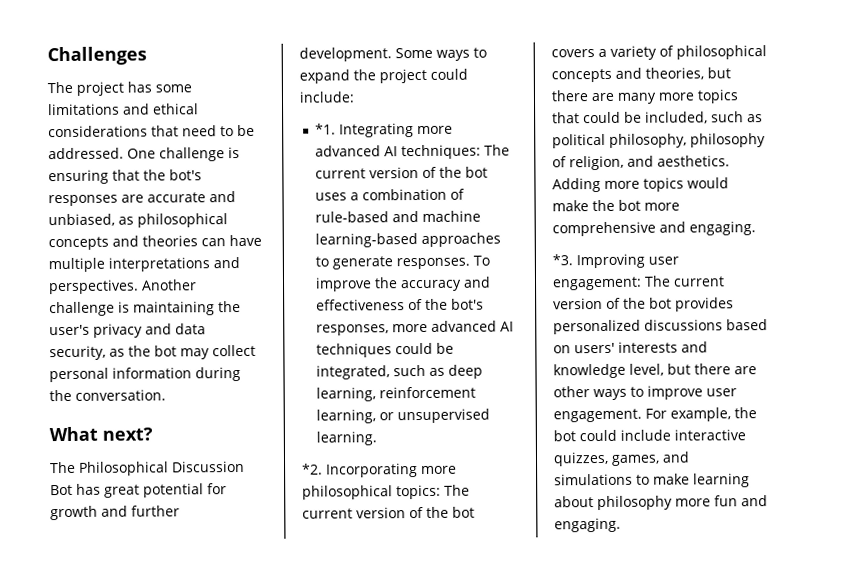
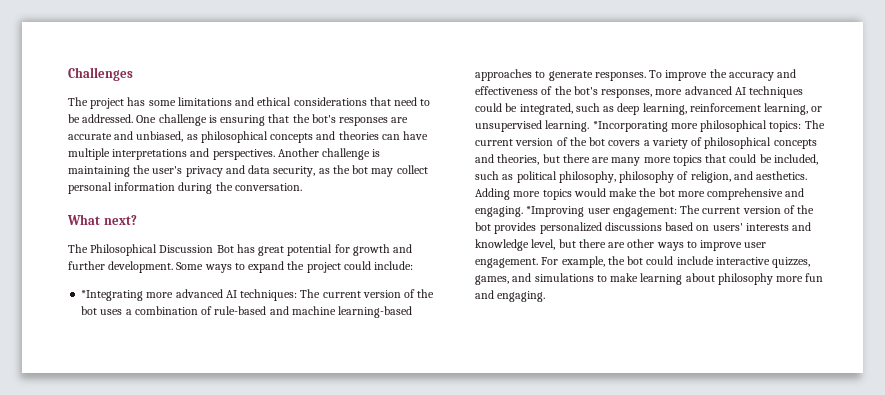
[315,123,415,138] *1. Integrating -> [81,290,144,301] *Integrating
[302,463,418,478] // *2. Incorporating -> [592,121,668,132] *Incorporating
[552,253,645,269] // *3. Improving -> [526,206,585,217] *Improving

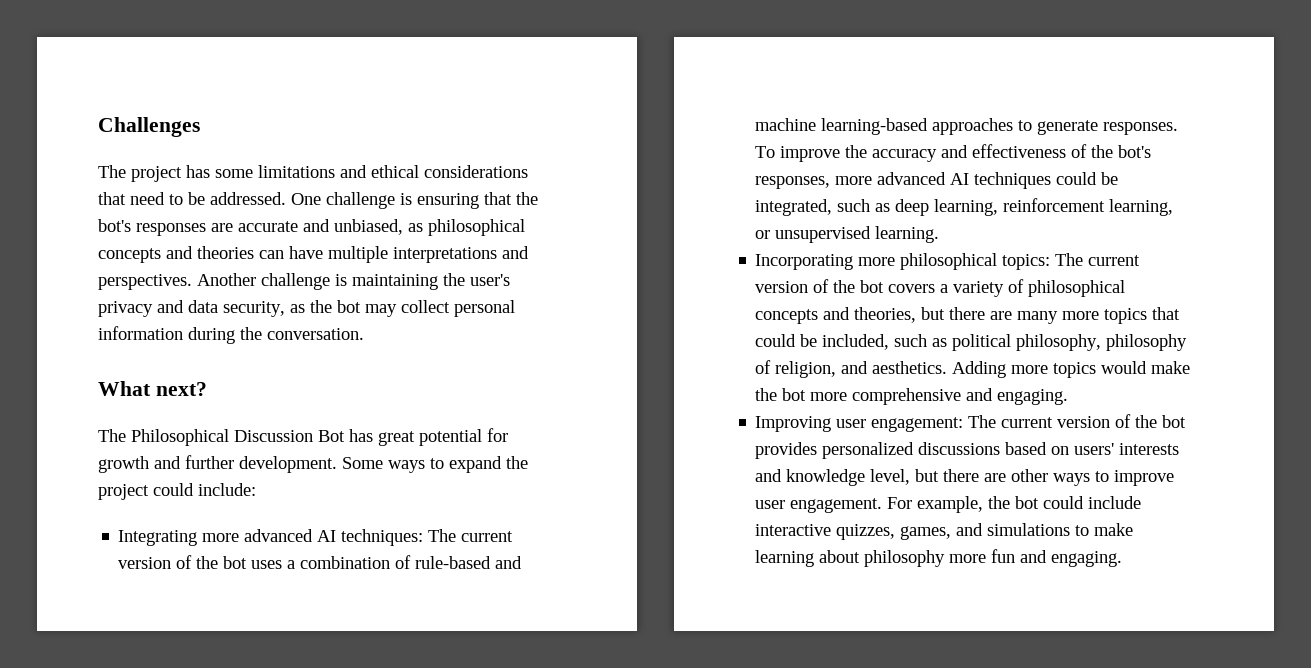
[81,290,144,301] *Integrating -> [118,530,198,546] Integrating
[592,121,668,132] *Incorporating -> [755,254,854,270] // Incorporating
[526,206,585,217] *Improving -> [755,416,832,432] // Improving

